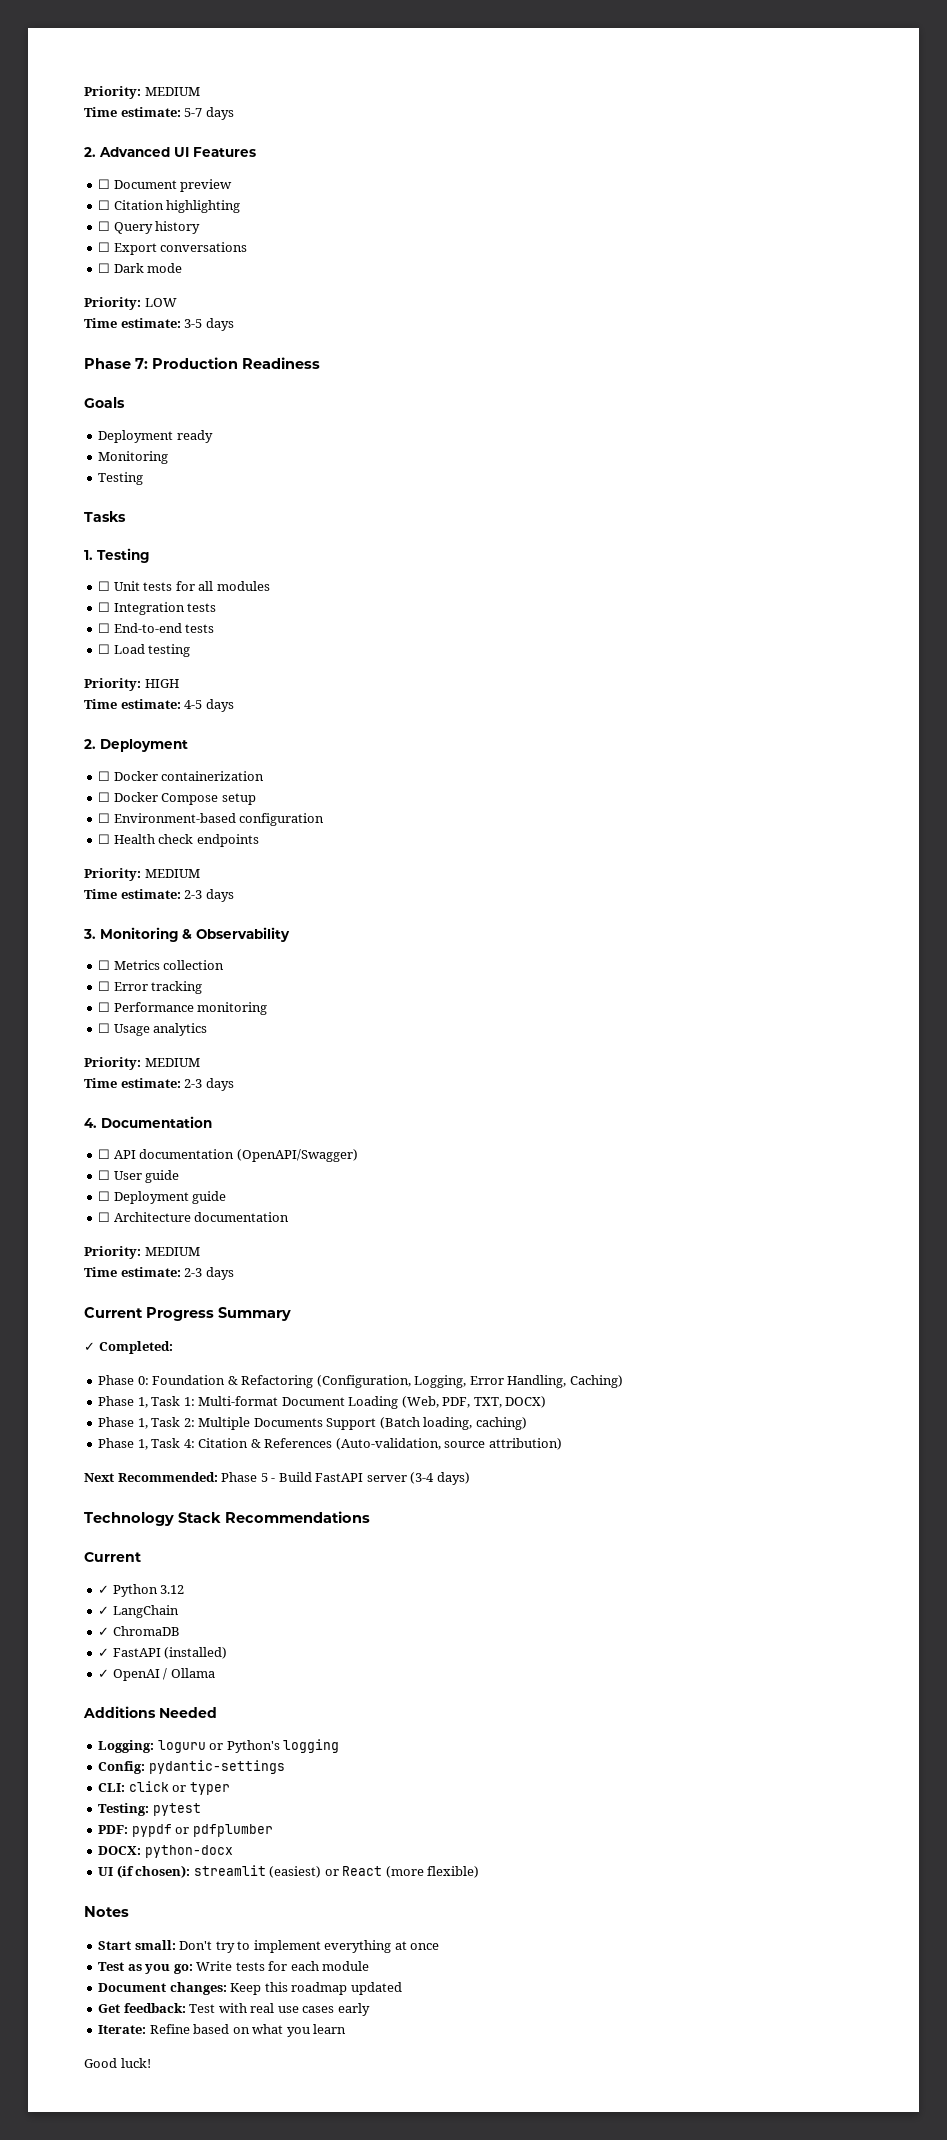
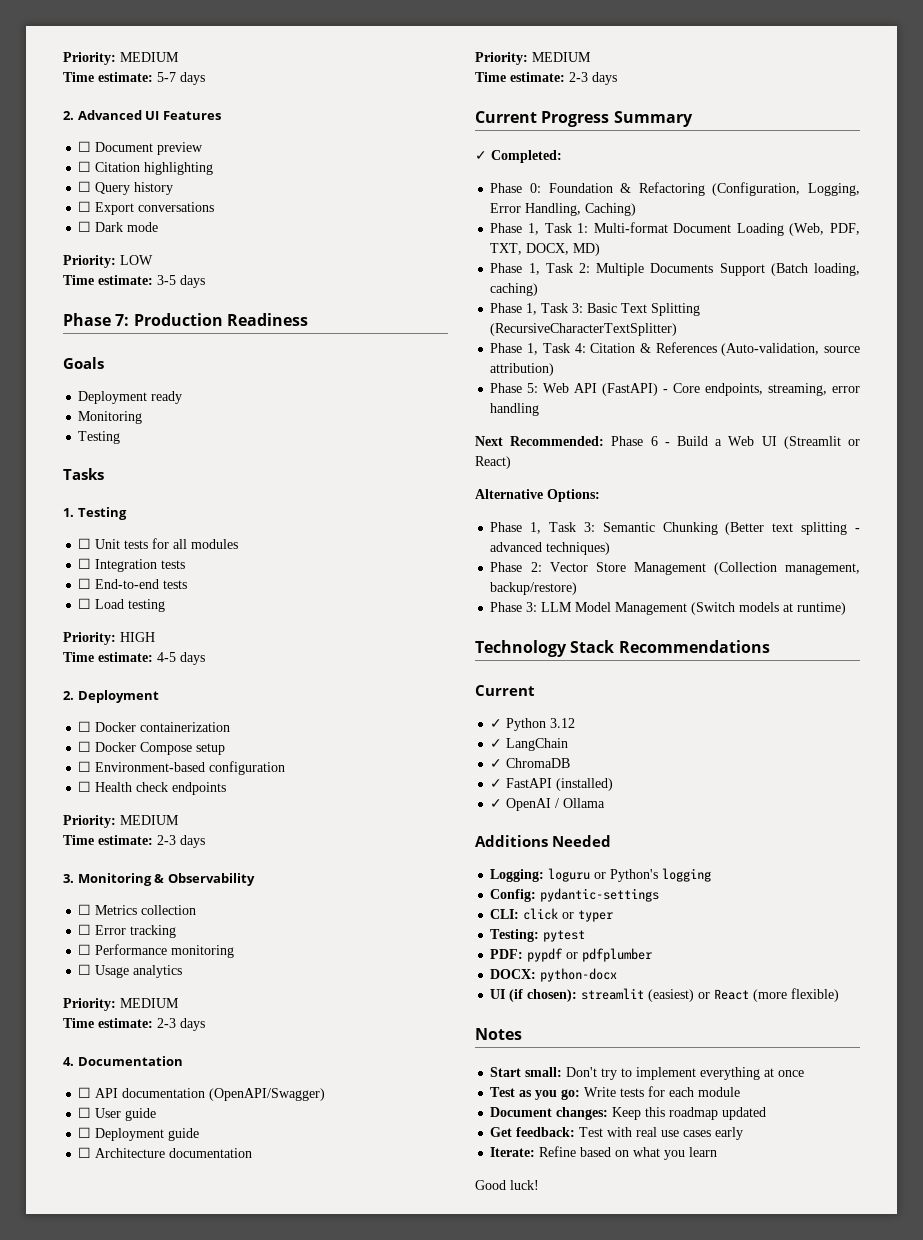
[505,1396,547,1408] DOCX) -> [526,243,601,256] DOCX, MD)
(527, 1423) none -> [490,303,701,316] [490,323,678,336] // Phase 1, Task 3: Basic Text Splitting (RecursiveCharacterTextSplitter)
(562, 1444) none -> [490,383,860,396] [490,403,540,416] // Phase 5: Web API (FastAPI) - Core endpoints, streaming, error handling
[260,1473,268,1482] 5 -> [650,436,658,446] 6
[315,1472,470,1485] FastAPI server (3-4 days) -> [715,436,860,449] [475,456,511,469] [475,489,600,502] [490,522,860,535] [490,542,611,555] [490,562,860,575] [490,582,578,595] [490,602,847,615] a Web UI (Streamlit or React) // Alternative Options: // Phase 1, Task 3: Semantic Chunking (Better text splitting - advanced techniques) // Phase 2: Vector Store Management (Collection management, backup/restore) // Phase 3: LLM Model Management (Switch models at runtime)

